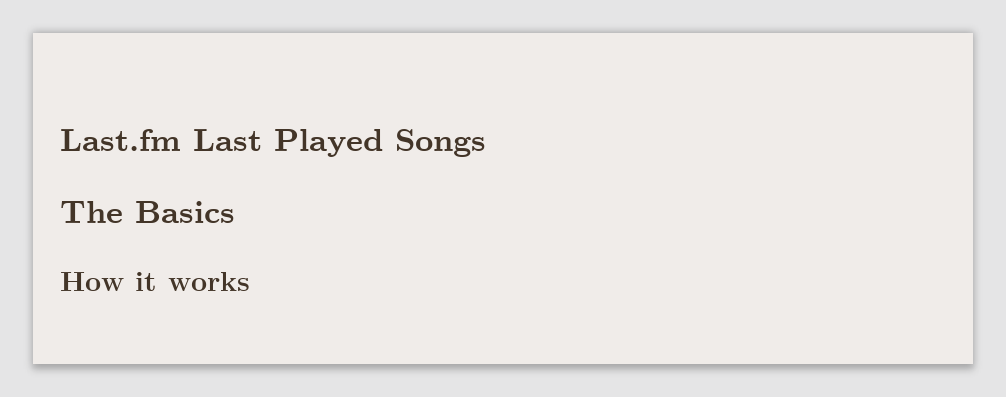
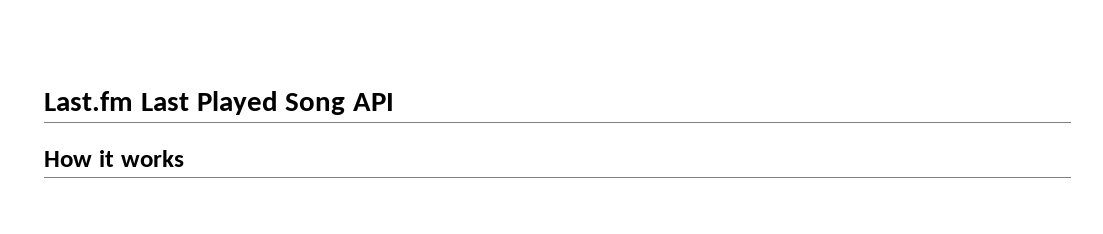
[395,129,486,157] [60,201,235,223] Songs // The Basics -> [285,93,395,115] Song API

